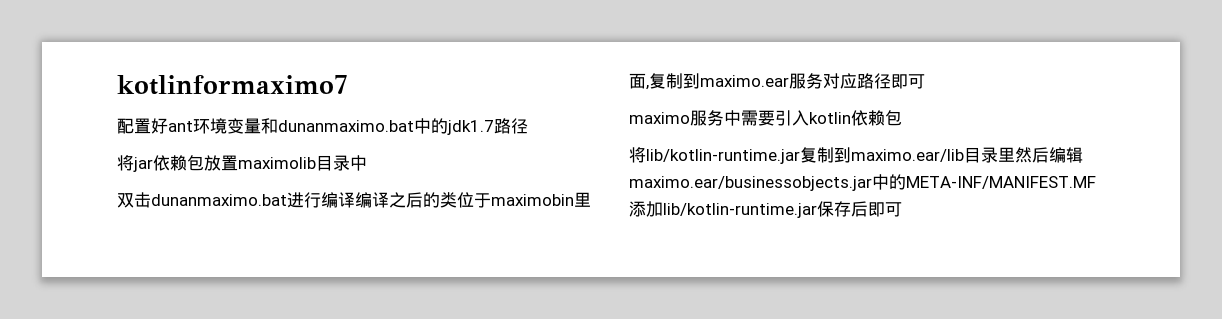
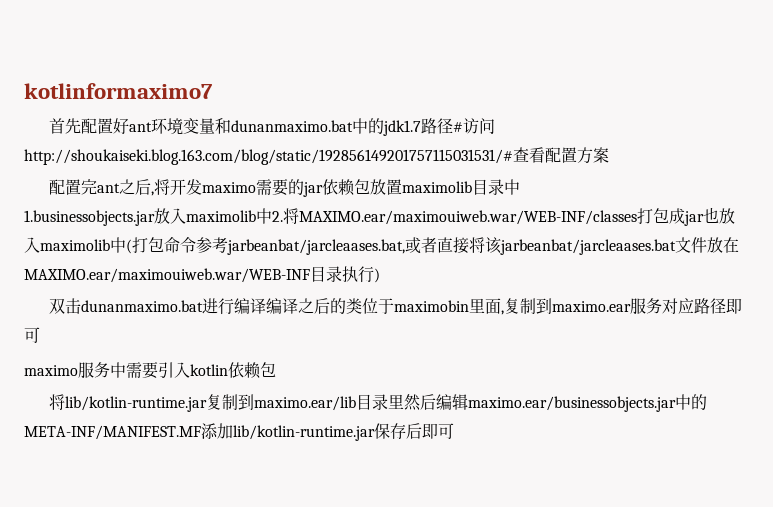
(348, 85) none -> [49,118,82,134] 首先
[117,155,134,171] // 将 -> [453,118,496,134] [24,147,609,165] [49,179,305,196] #访问http://shoukaiseki.blog.163.com/blog/static/192856149201757115031531/#查看配置方案 // 配置完ant之后,将开发maximo需要的
(367, 163) none -> [24,207,735,226] [24,237,739,255] [24,266,380,283] // 1.businessobjects.jar放入maximolib中2.将MAXIMO.ear/maximouiweb.war/WEB-INF/classes打包成jar也放入maximolib中(打包命令参考jarbeanbat/jarcleaases.bat,或者直接将该jarbeanbat/jarcleaases.bat文件放在MAXIMO.ear/maximouiweb.war/WEB-INF目录执行)

